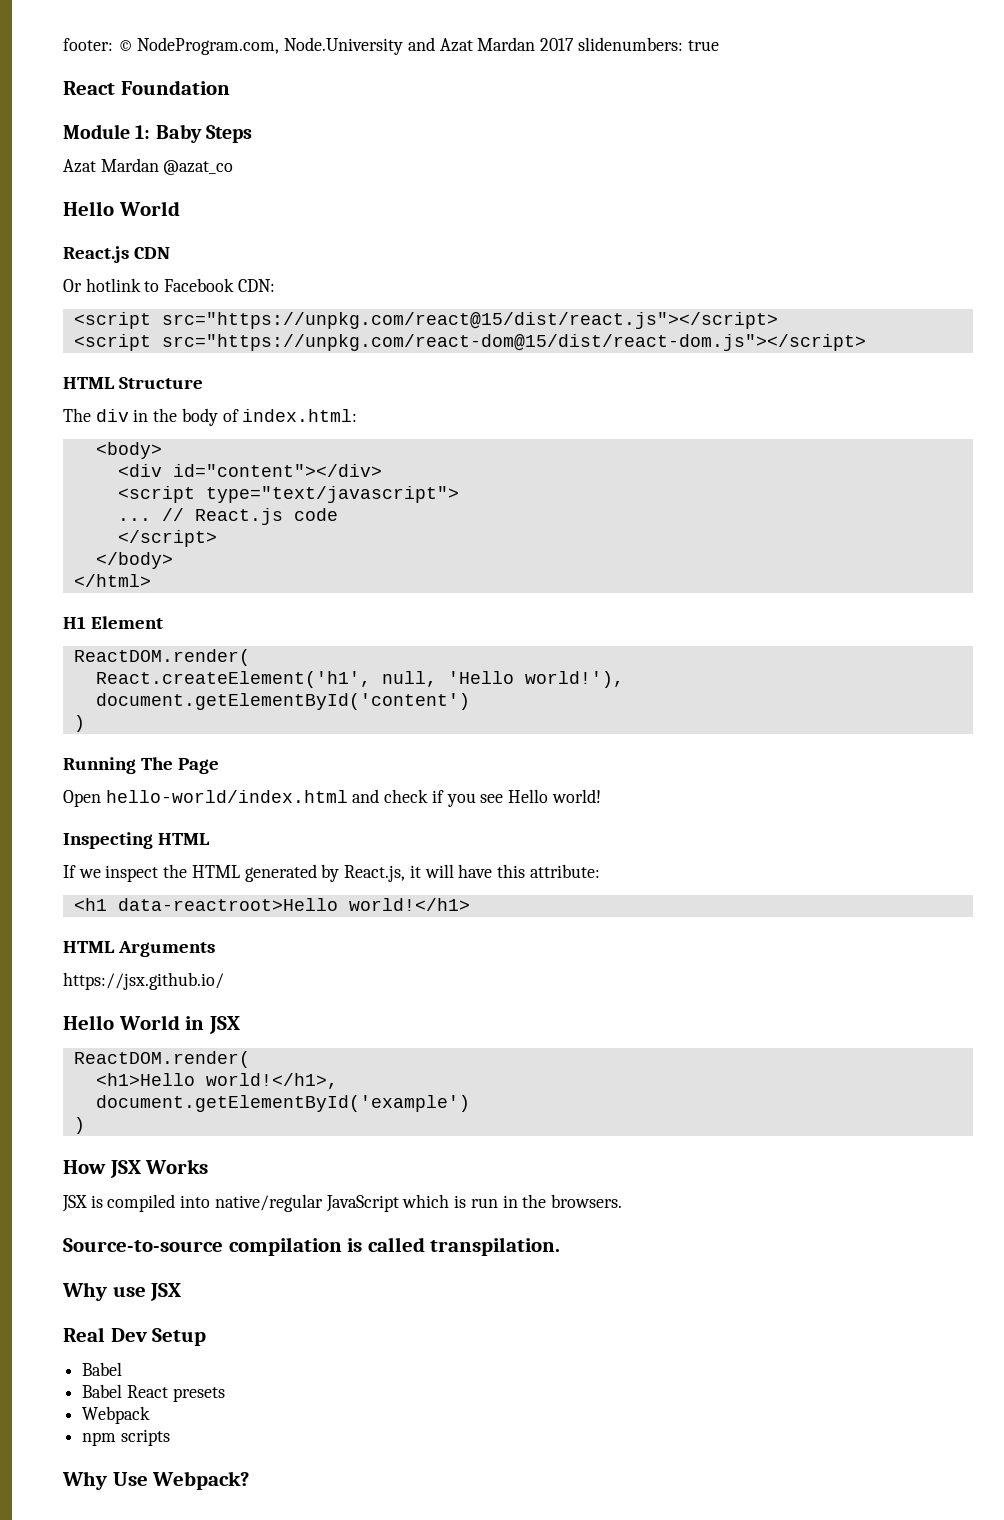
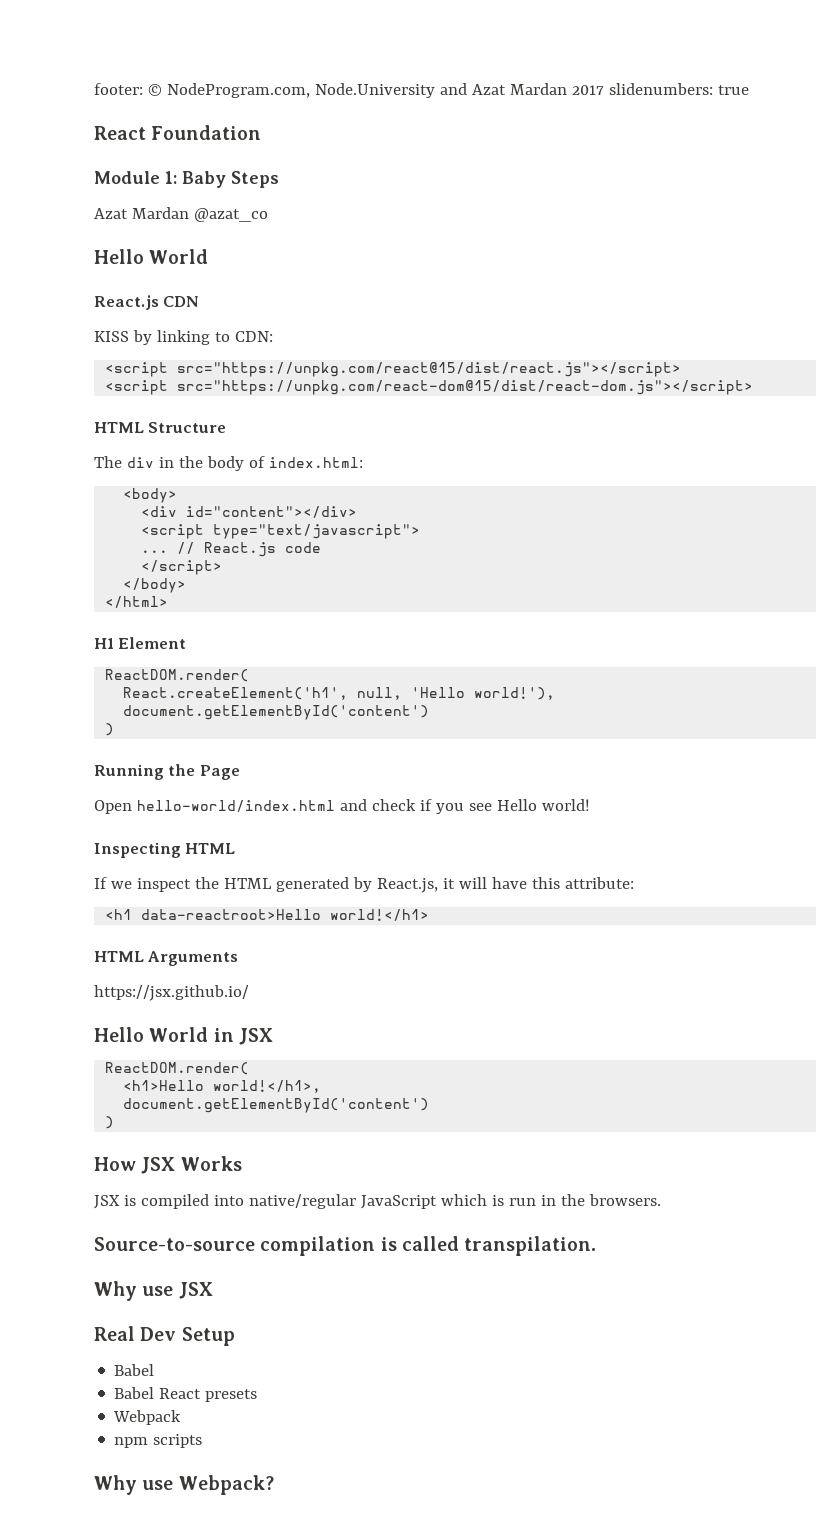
[63,278,235,292] Or hotlink to Facebook -> [94,330,230,345] KISS by linking to
[140,757,173,770] The -> [168,764,196,776] the
[95,1095,470,1112] document.getElementById('example') -> [123,1098,430,1113] document.getElementById('content')
[112,1472,148,1486] Use -> [142,1480,174,1490] use

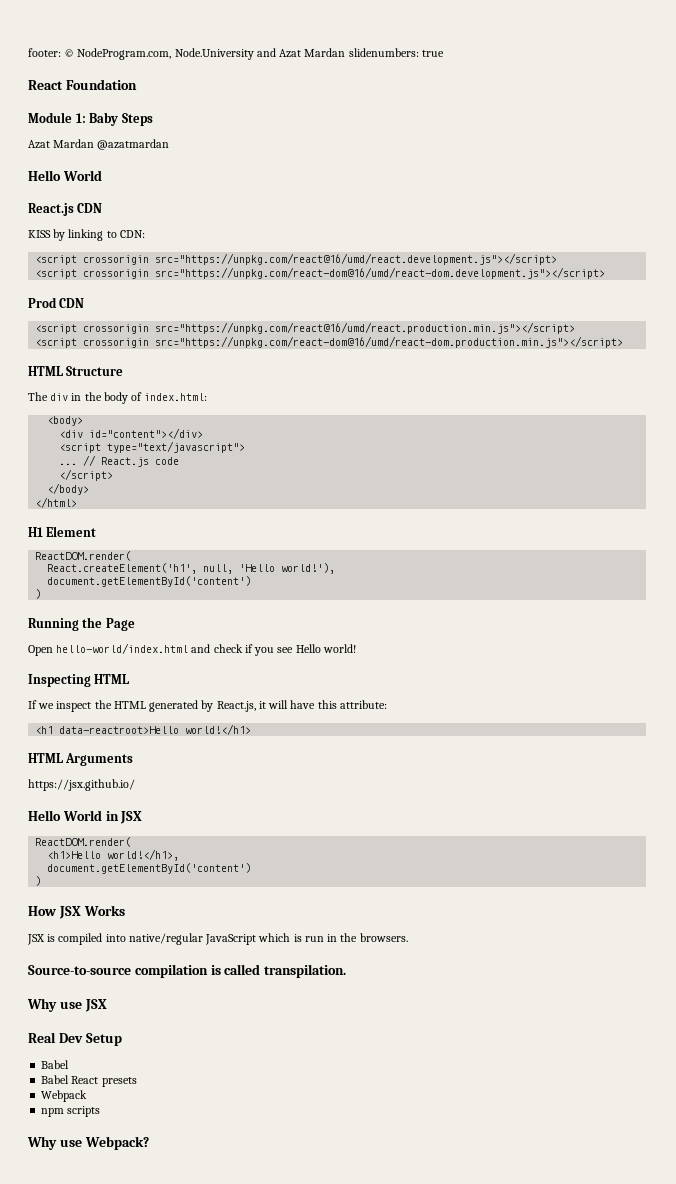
[571,85,604,95] 2017 -> (346, 52) none
[193,208,268,222] @azat_co -> [97,139,170,150] @azatmardan
[177,362,682,377] [105,380,754,395] src="https://unpkg.com/react@15/dist/react.js"></script> // <script src="https://unpkg.com/react-dom@15/dist/react-dom.js"></script> -> [83,253,558,265] [35,267,606,279] [28,297,85,308] [35,322,576,334] [35,336,624,348] crossorigin src="https://unpkg.com/react@16/umd/react.development.js"></script> // <script crossorigin src="https://unpkg.com/react-dom@16/umd/react-dom.development.js"></script> // Prod CDN // <script crossorigin src="https://unpkg.com/react@16/umd/react.production.min.js"></script> // <script crossorigin src="https://unpkg.com/react-dom@16/umd/react-dom.production.min.js"></script>

